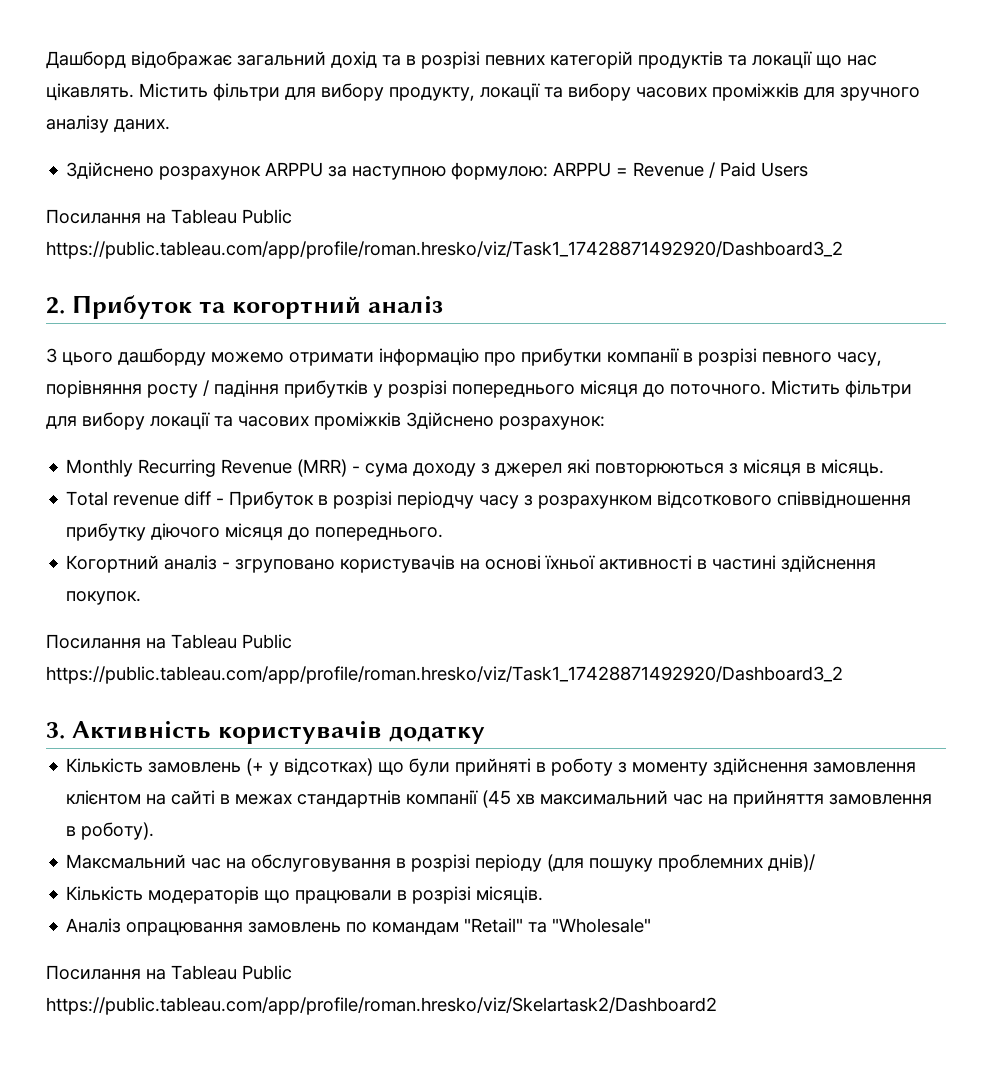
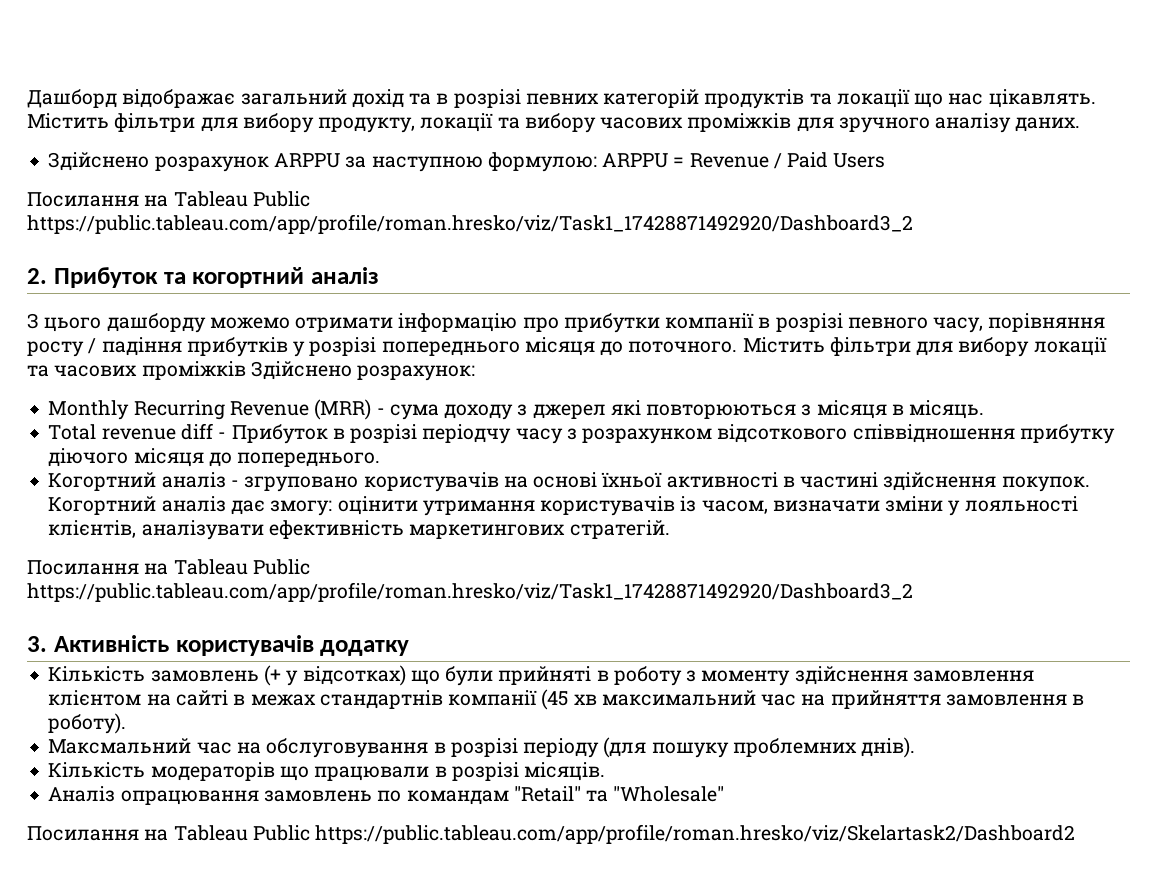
(142, 598) none -> [48,496,1078,516] [48,520,670,540] Когортний аналіз дає змогу: оцінити утримання користувачів із часом, визначати зміни у лояльності клієнтів, аналізувати ефективність маркетингових стратегій.
[768,854,816,872] днів)/ -> [861,737,916,758] днів).

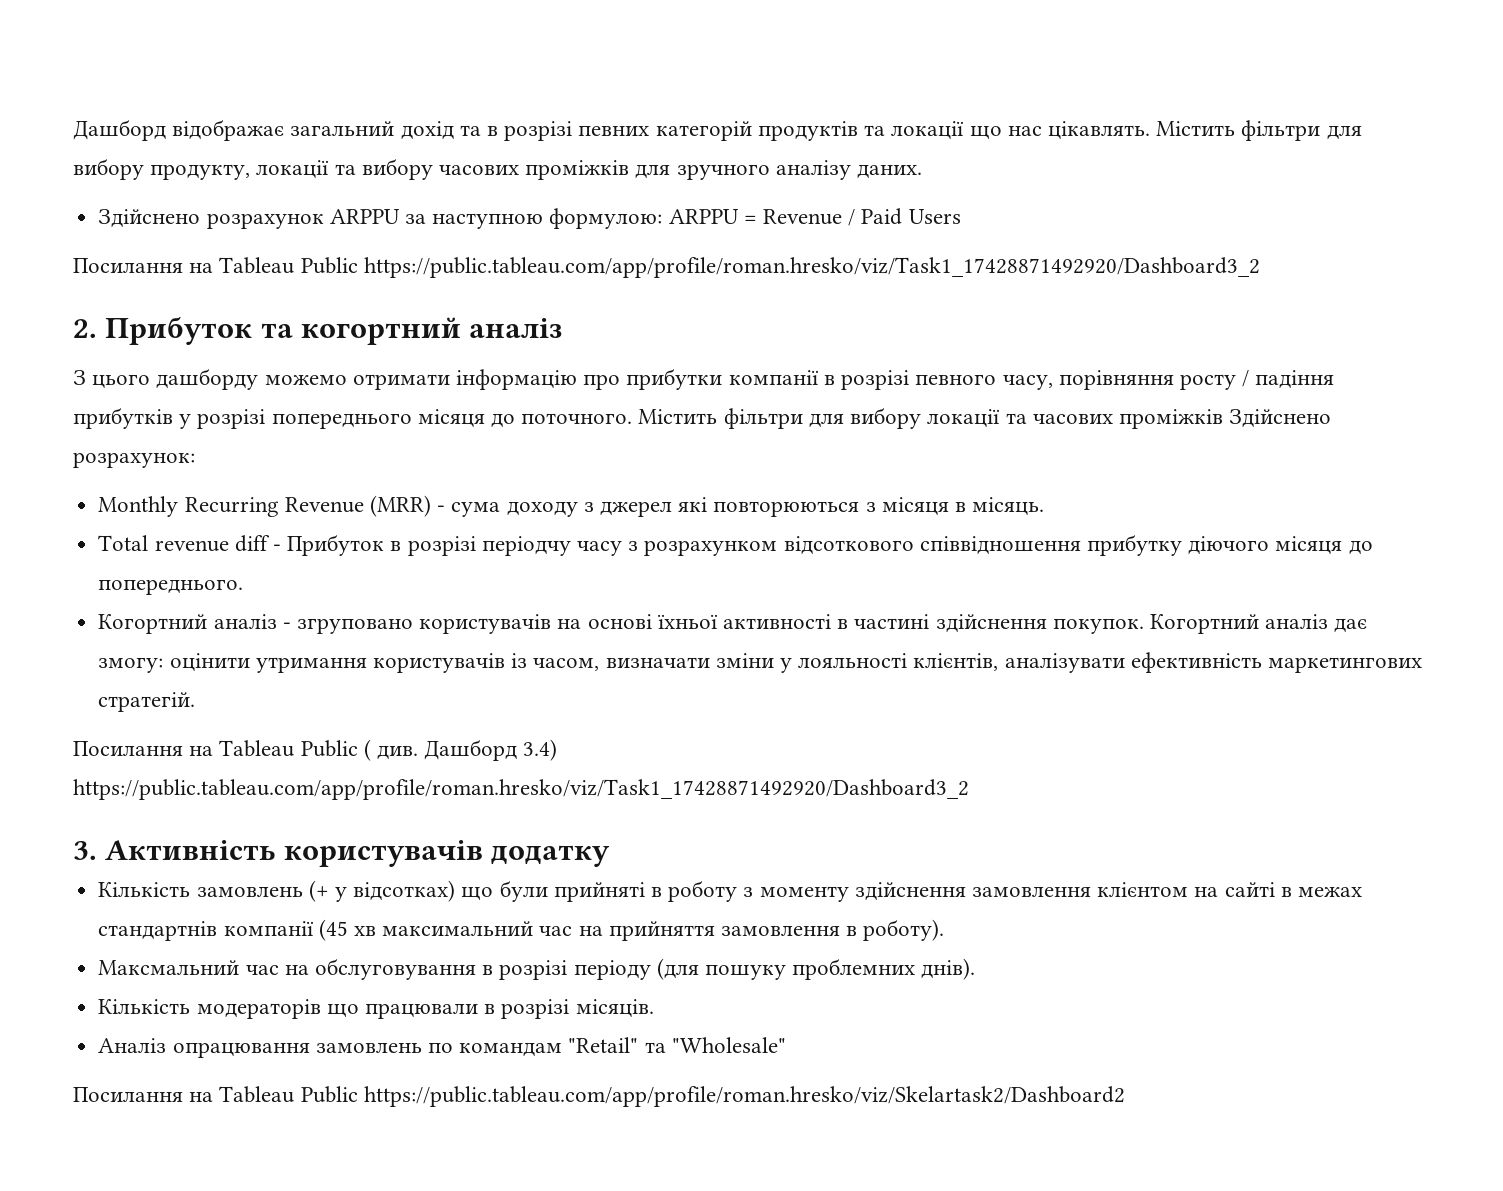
(310, 567) none -> [363,739,558,761] ( див. Дашборд 3.4)

